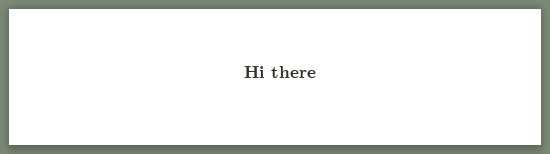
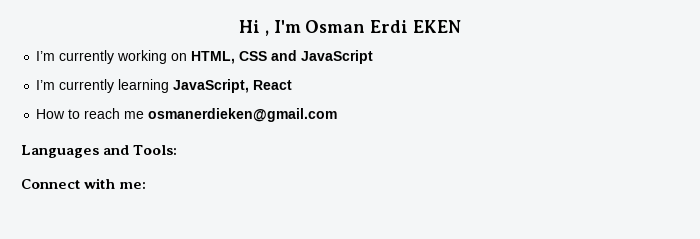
[271,66,316,78] there -> [264,20,461,36] [36,50,374,64] [36,79,293,93] [36,108,338,122] [21,145,178,158] [21,178,147,189] , I'm Osman Erdi EKEN // I’m currently working on HTML, CSS and JavaScript // I’m currently learning JavaScript, React // How to reach me osmanerdieken@gmail.com // Languages and Tools: // Connect with me:

